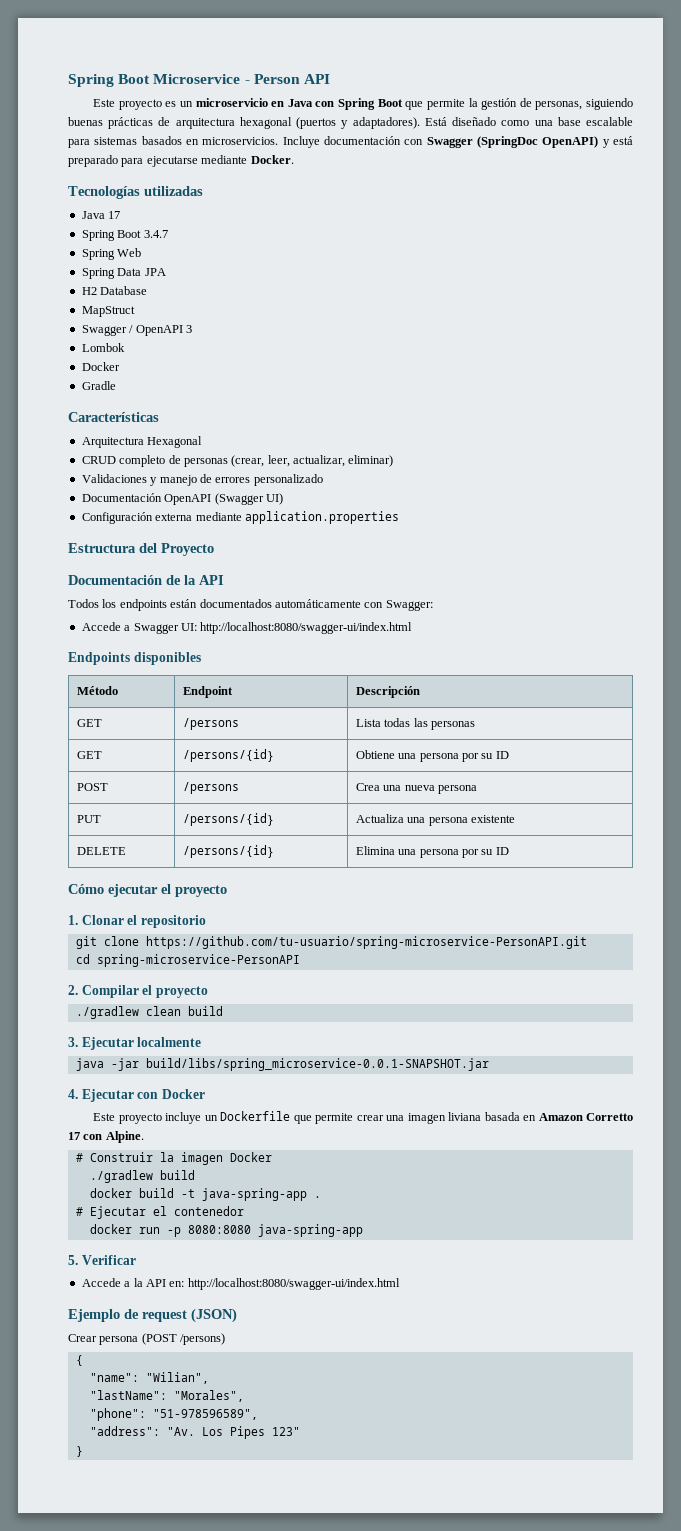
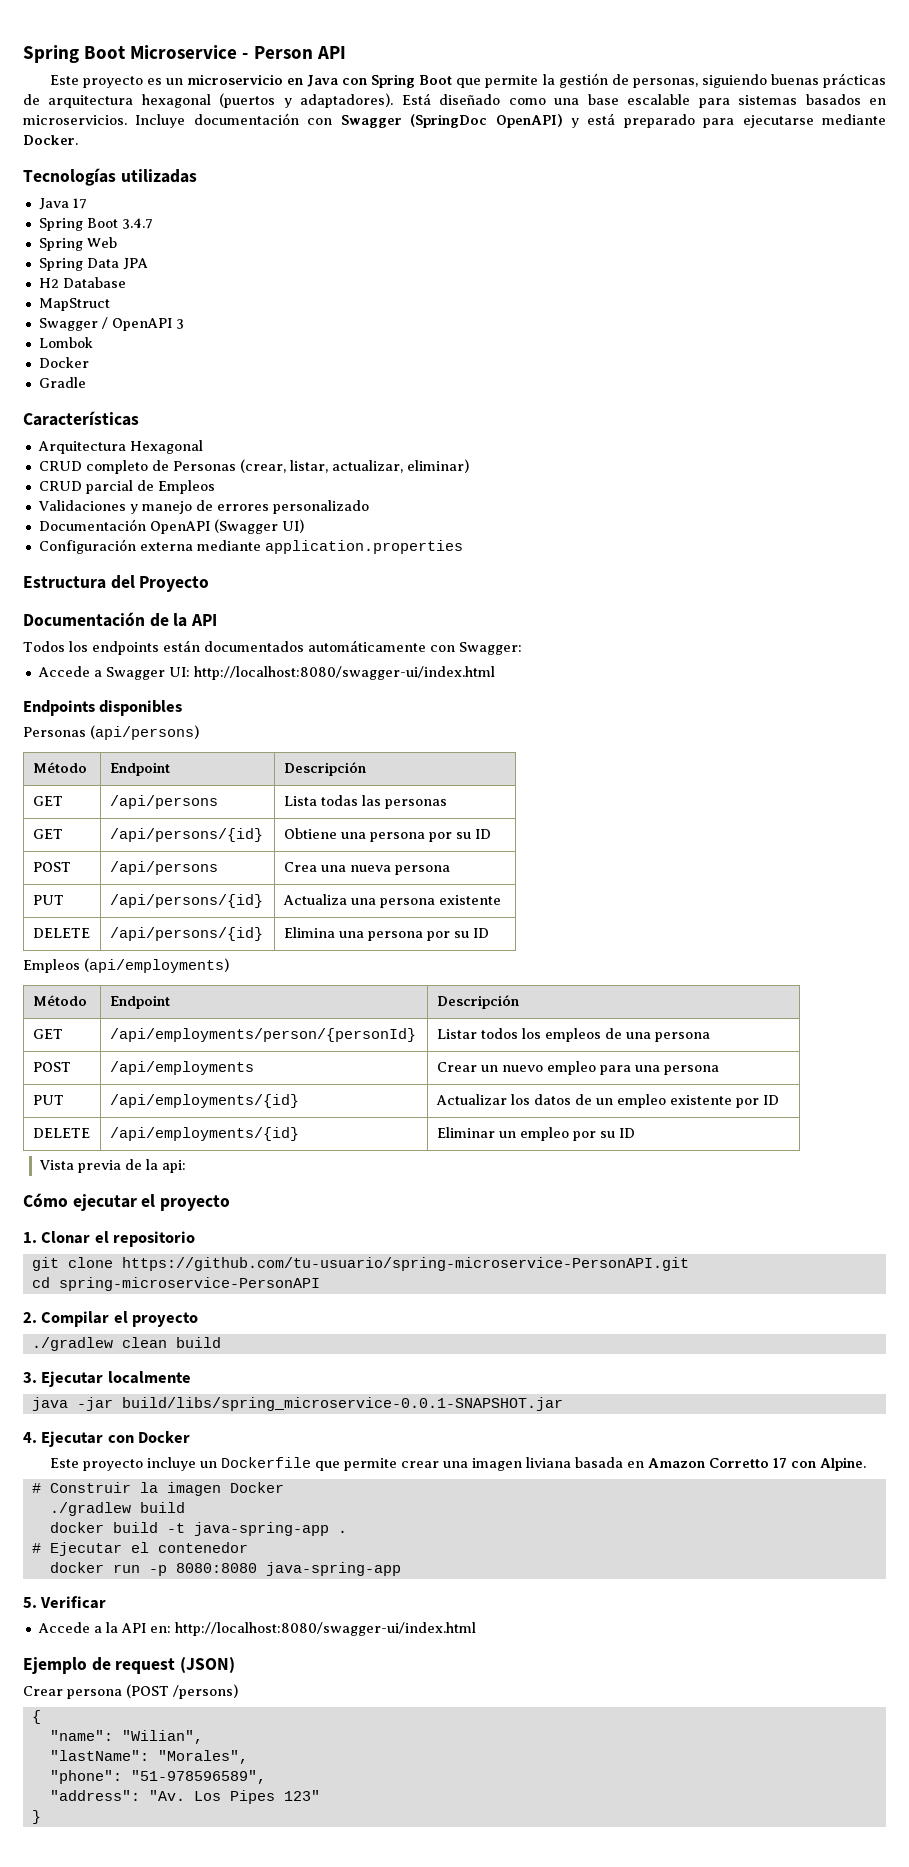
[183,455,290,467] personas (crear, leer, -> [172,459,328,473] Personas (crear, listar,
(394, 461) none -> [38,480,215,494] // CRUD parcial de Empleos
[76,686,118,695] [182,686,233,698] [355,686,420,698] [76,719,102,727] [182,718,239,730] // Método | Endpoint | Descripción // GET | /persons -> [23,725,199,740] [32,762,87,773] [109,762,170,776] [283,762,366,776] [32,796,63,806] [109,795,218,809] // Personas (api/persons) // Método | Endpoint | Descripción // GET | /api/persons
[182,749,274,762] /persons/{id} -> [109,828,263,842] /api/persons/{id}
[182,782,239,794] /persons -> [109,861,218,875] /api/persons
[182,813,274,826] /persons/{id} -> [109,894,263,908] /api/persons/{id}
[182,845,274,858] /persons/{id} -> [109,927,263,941] /api/persons/{id}
(509, 851) none -> [23,958,229,973] [32,995,87,1006] [109,995,170,1009] [436,995,519,1009] [32,1029,63,1039] [109,1028,416,1042] [436,1028,710,1042] [32,1062,71,1072] [109,1061,254,1075] [436,1061,719,1075] [32,1095,64,1105] [109,1094,299,1108] [435,1094,779,1108] [32,1128,90,1138] [109,1127,299,1141] [436,1127,635,1141] [38,1159,186,1173] // Empleos (api/employments) // Método | Endpoint | Descripción // GET | /api/employments/person/{personId} | Listar todos los empleos de una persona // POST | /api/employments | Crear un nuevo empleo para una persona // PUT | /api/employments/{id} | Actualizar los datos de un empleo existente por ID // DELETE | /api/employments/{id} | Eliminar un empleo por su ID // Vista previa de la api:

